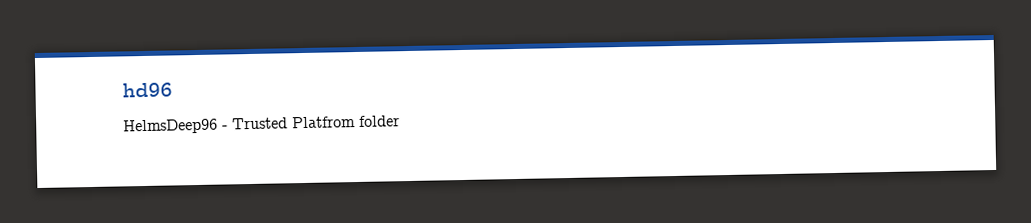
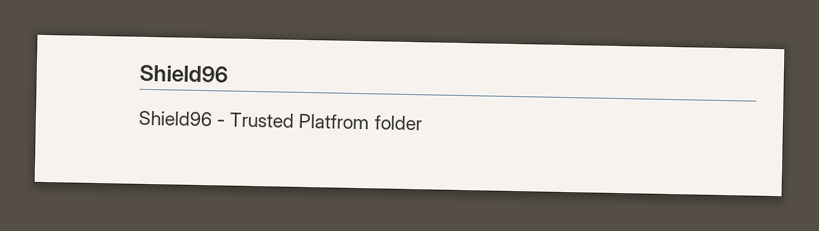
[122,82,173,98] [123,118,218,135] hd96 // HelmsDeep96 -> [139,64,228,83] [138,110,213,127] Shield96 // Shield96

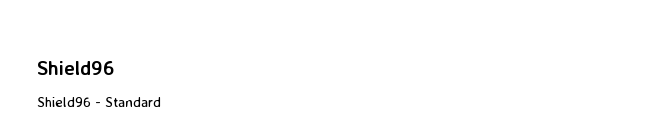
[229,112,422,131] Trusted Platfrom folder -> [105,97,161,107] Standard

